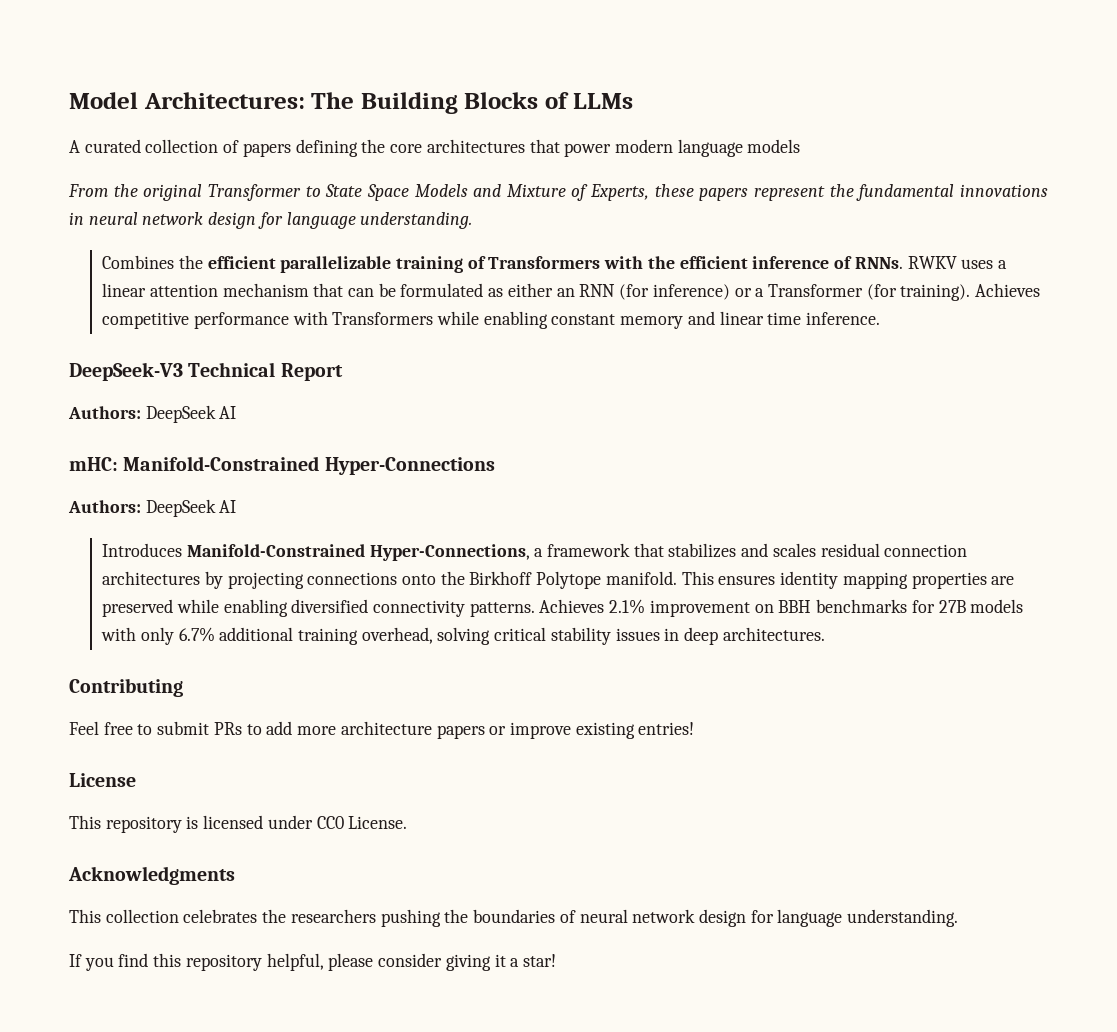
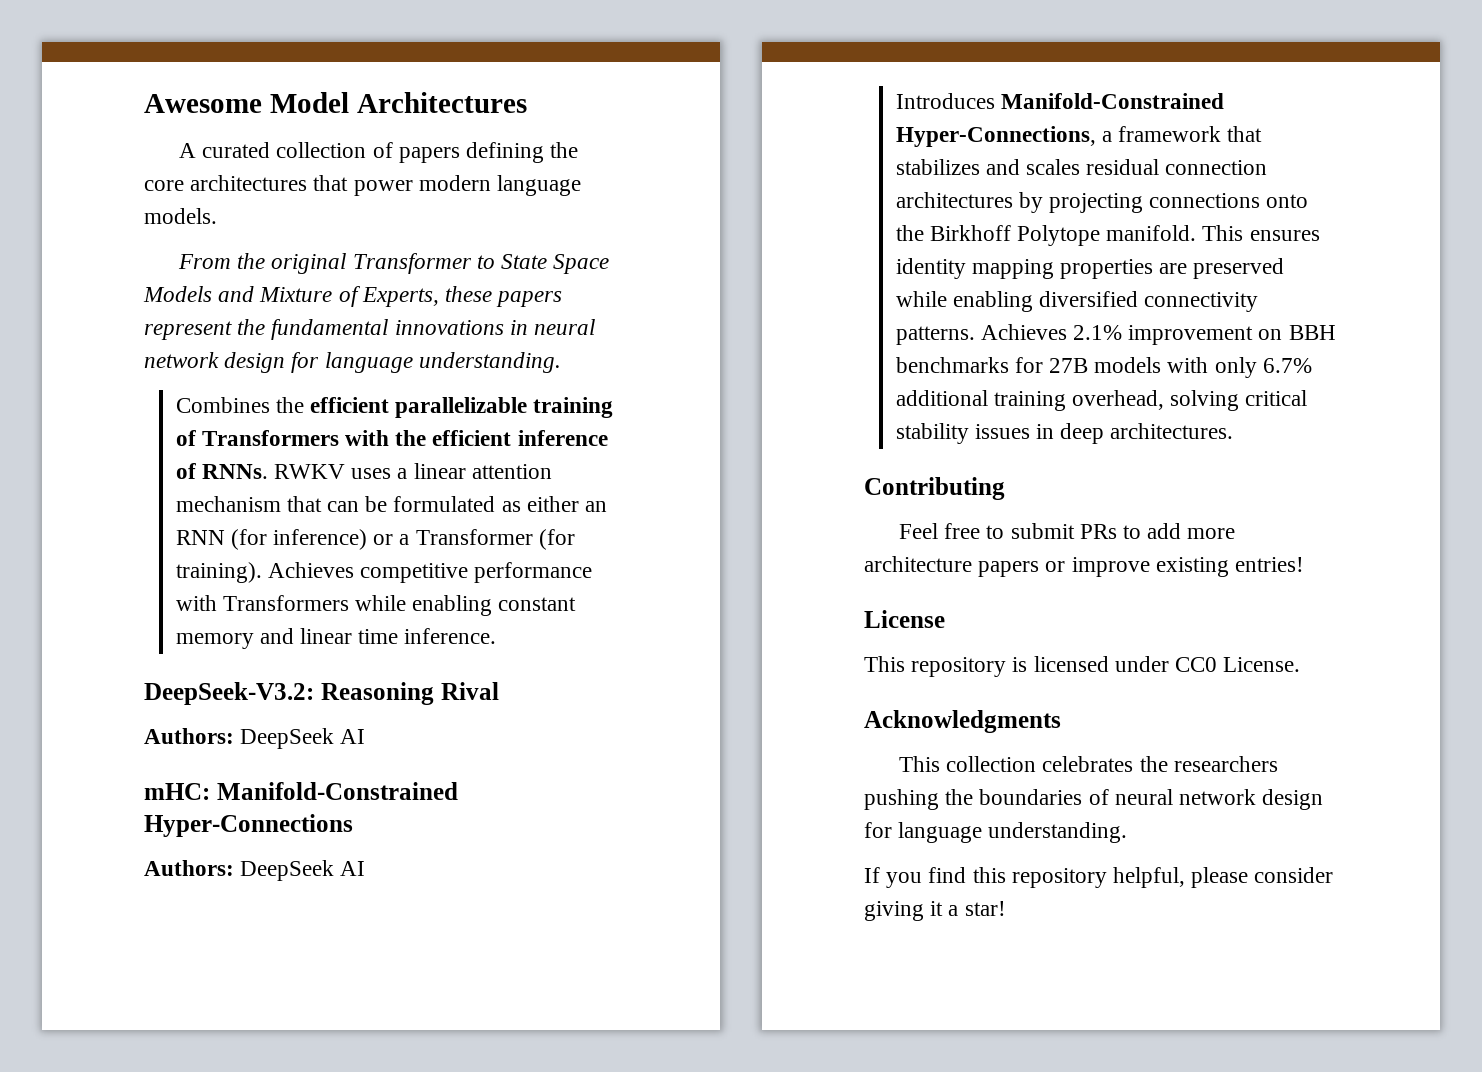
[69,92,633,114] Model Architectures: The Building Blocks of LLMs -> [144,92,527,113] Awesome Model Architectures
[747,139,801,153] models -> [144,208,217,224] models.
[69,362,343,381] DeepSeek-V3 Technical Report -> [144,682,499,705] DeepSeek-V3.2: Reasoning Rival

